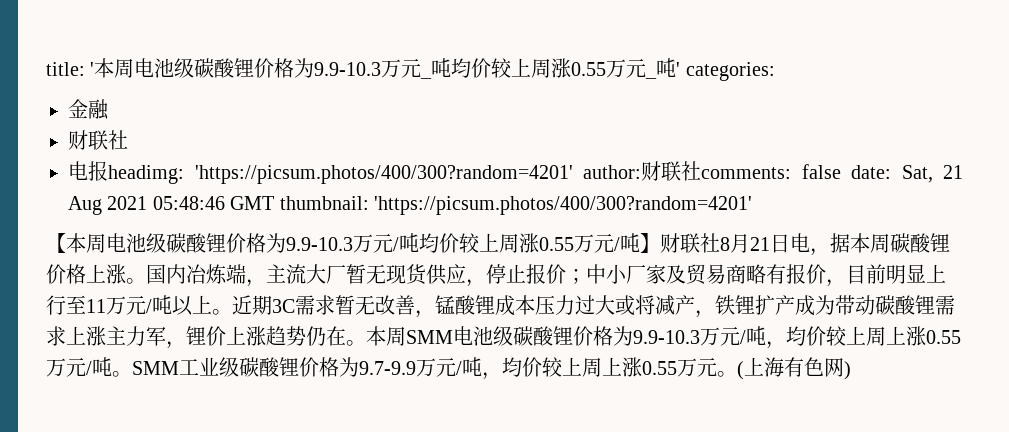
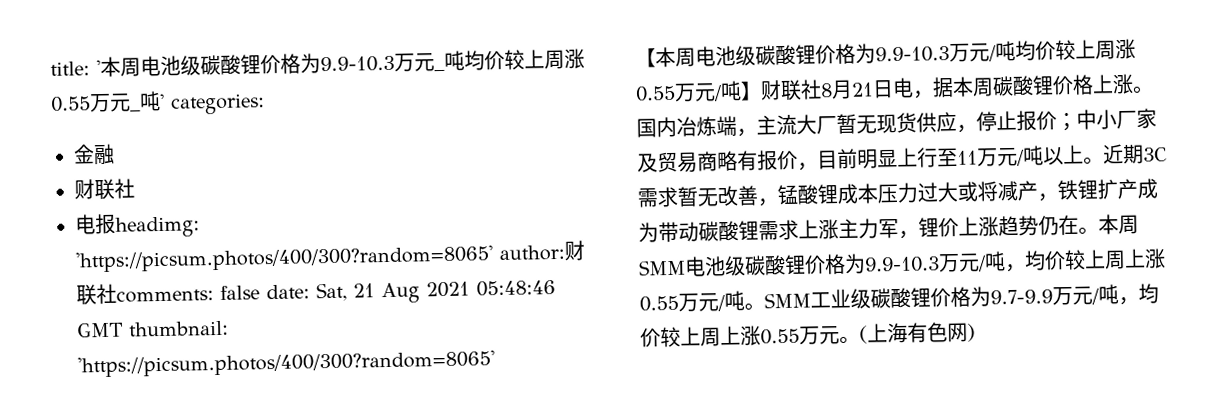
[194,165,573,184] 'https://picsum.photos/400/300?random=4201' -> [75,245,494,273] 'https://picsum.photos/400/300?random=8065'
[374,196,752,215] 'https://picsum.photos/400/300?random=4201' -> [77,350,495,378] 'https://picsum.photos/400/300?random=8065'

